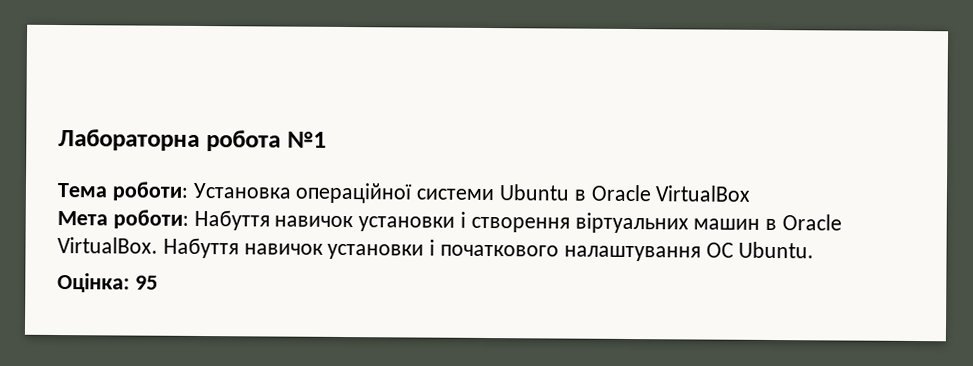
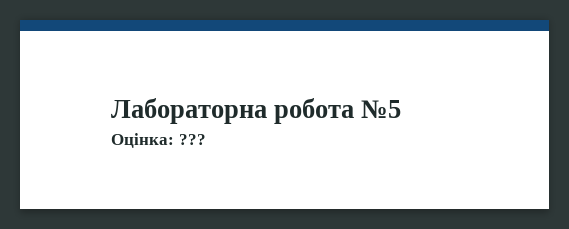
[286,131,327,148] [57,181,751,204] [57,209,843,234] [57,237,815,262] №1 // Тема роботи: Установка операційної системи Ubuntu в Oracle VirtualBox // Мета роботи: Набуття навичок установки і створення віртуальних машин в Oracle VirtualBox. Набуття навичок установки і початкового налаштування ОС Ubuntu. -> [361,100,402,118] №5
[134,275,158,290] 95 -> [178,134,206,145] ???

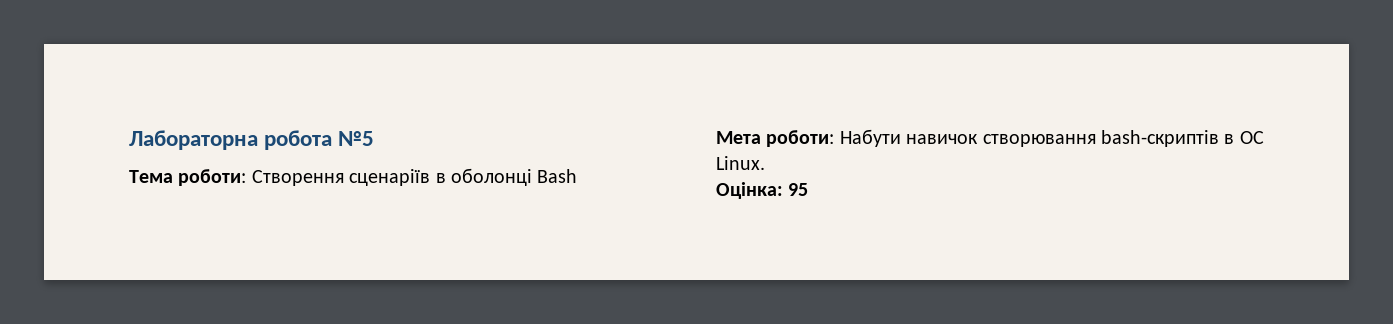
(402, 109) none -> [129,168,578,186] [716,129,1264,147] [716,156,765,170] // Тема роботи: Створення сценаріїв в оболонці Bash // Мета роботи: Набути навичок створювання bash-скриптів в ОС Linux.
[178,134,206,145] ??? -> [788,183,809,196] 95

